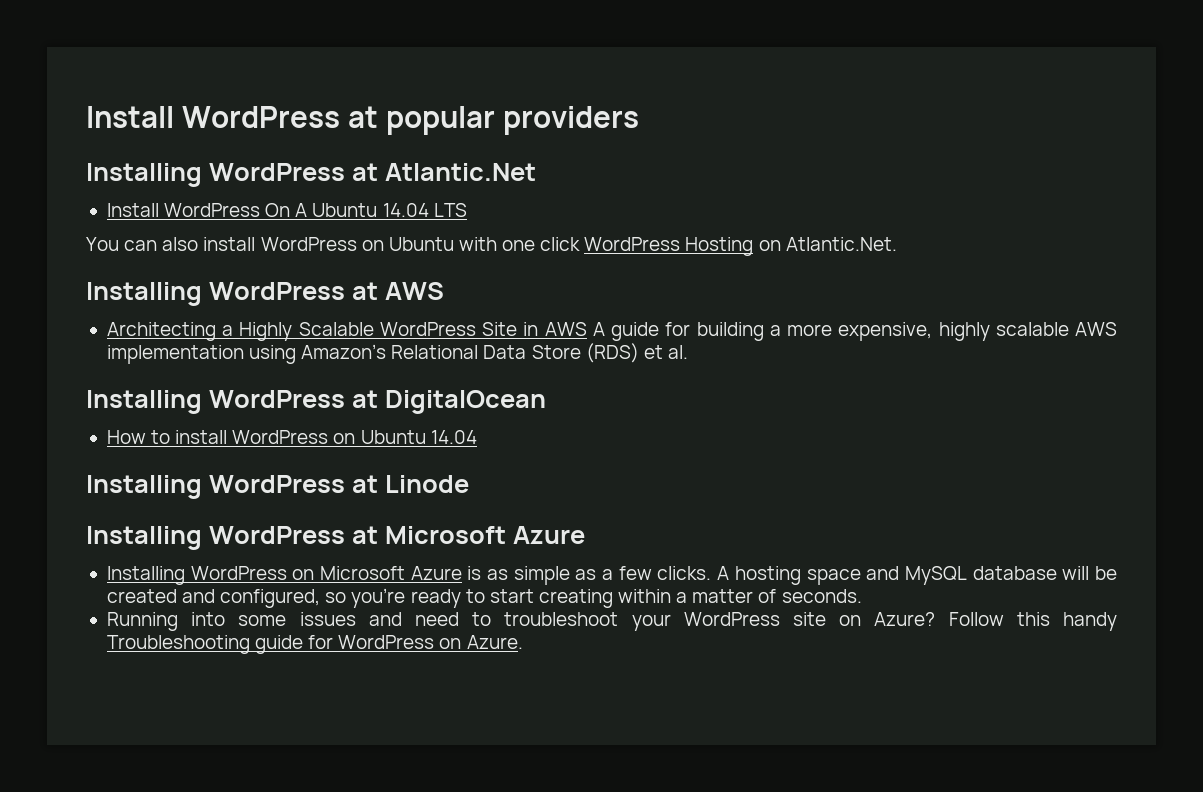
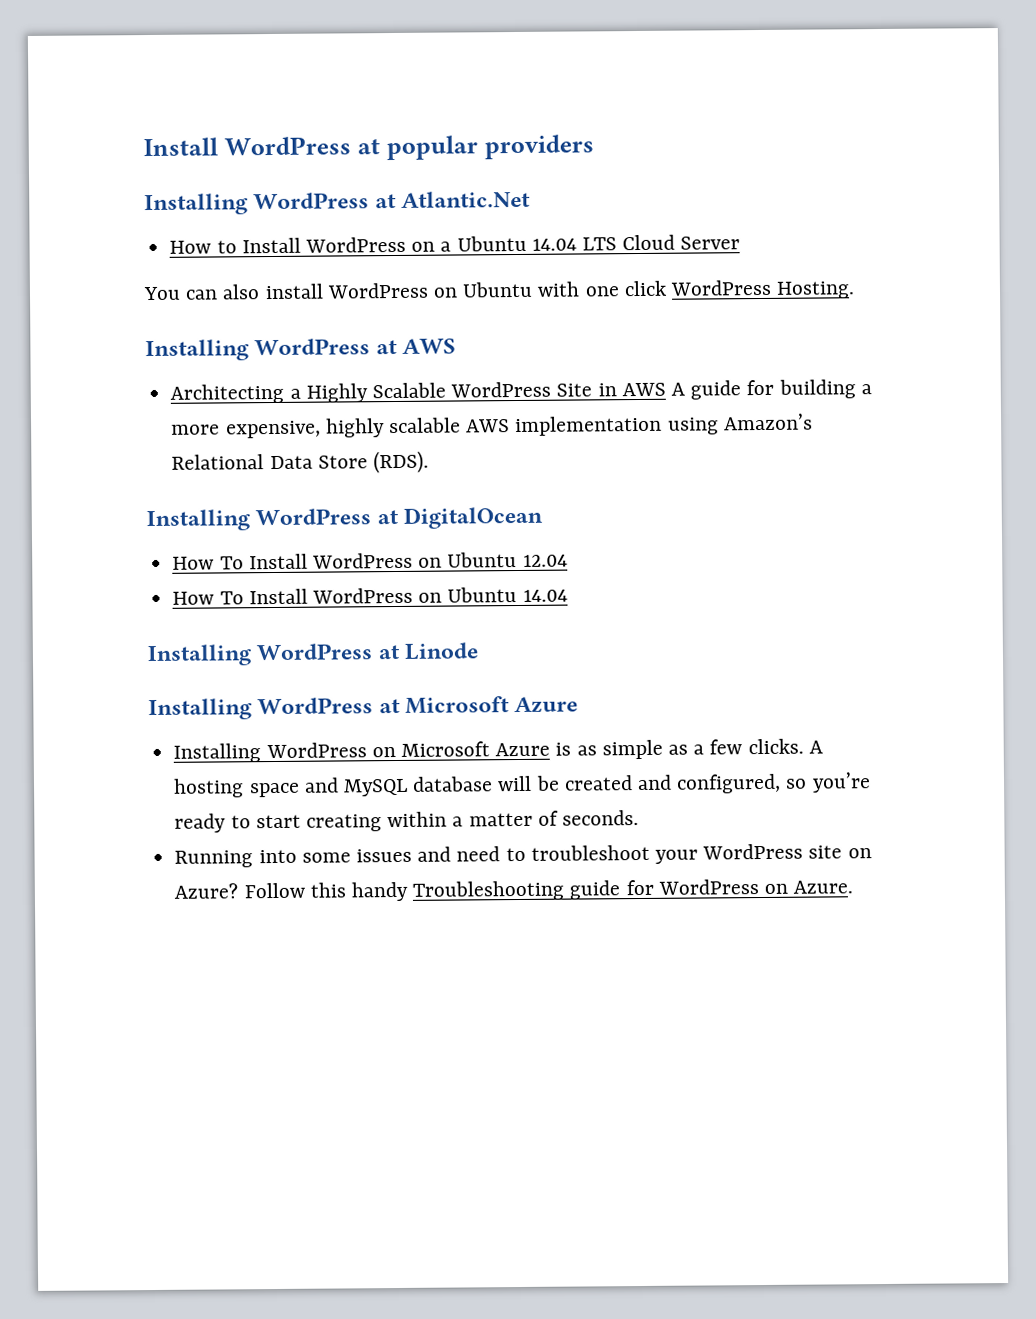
[106,203,308,217] Install WordPress On A -> [169,236,452,254] How to Install WordPress on a
(467, 210) none -> [622,234,741,251] Cloud Server
[685,237,897,256] Hosting on Atlantic.Net. -> [776,281,856,299] Hosting.
[585,343,688,363] (RDS) et al. -> [372,450,429,474] (RDS).
[151,430,228,444] to install -> [219,552,568,570] [172,588,308,605] To Install WordPress on Ubuntu 12.04 // How To Install

